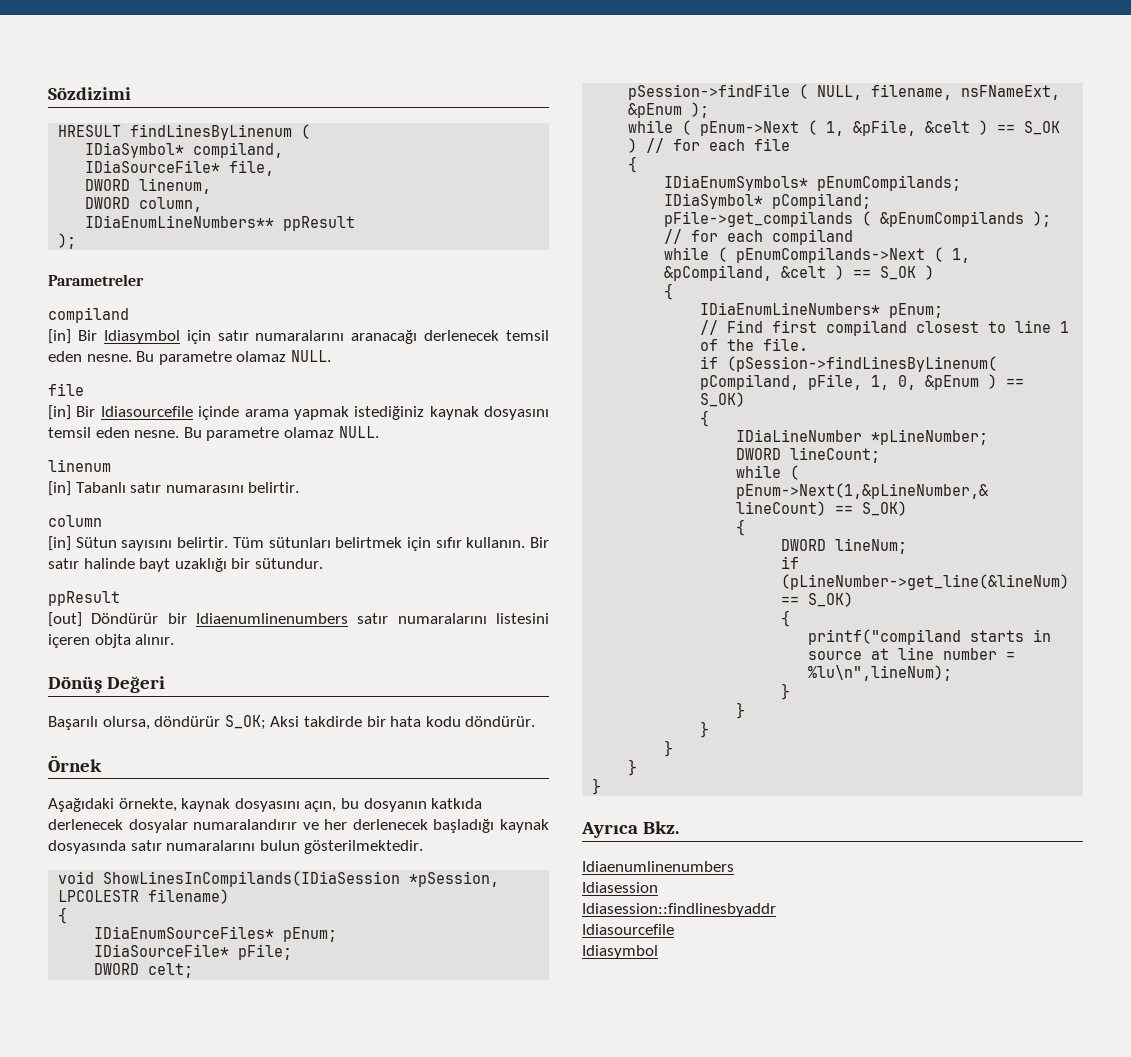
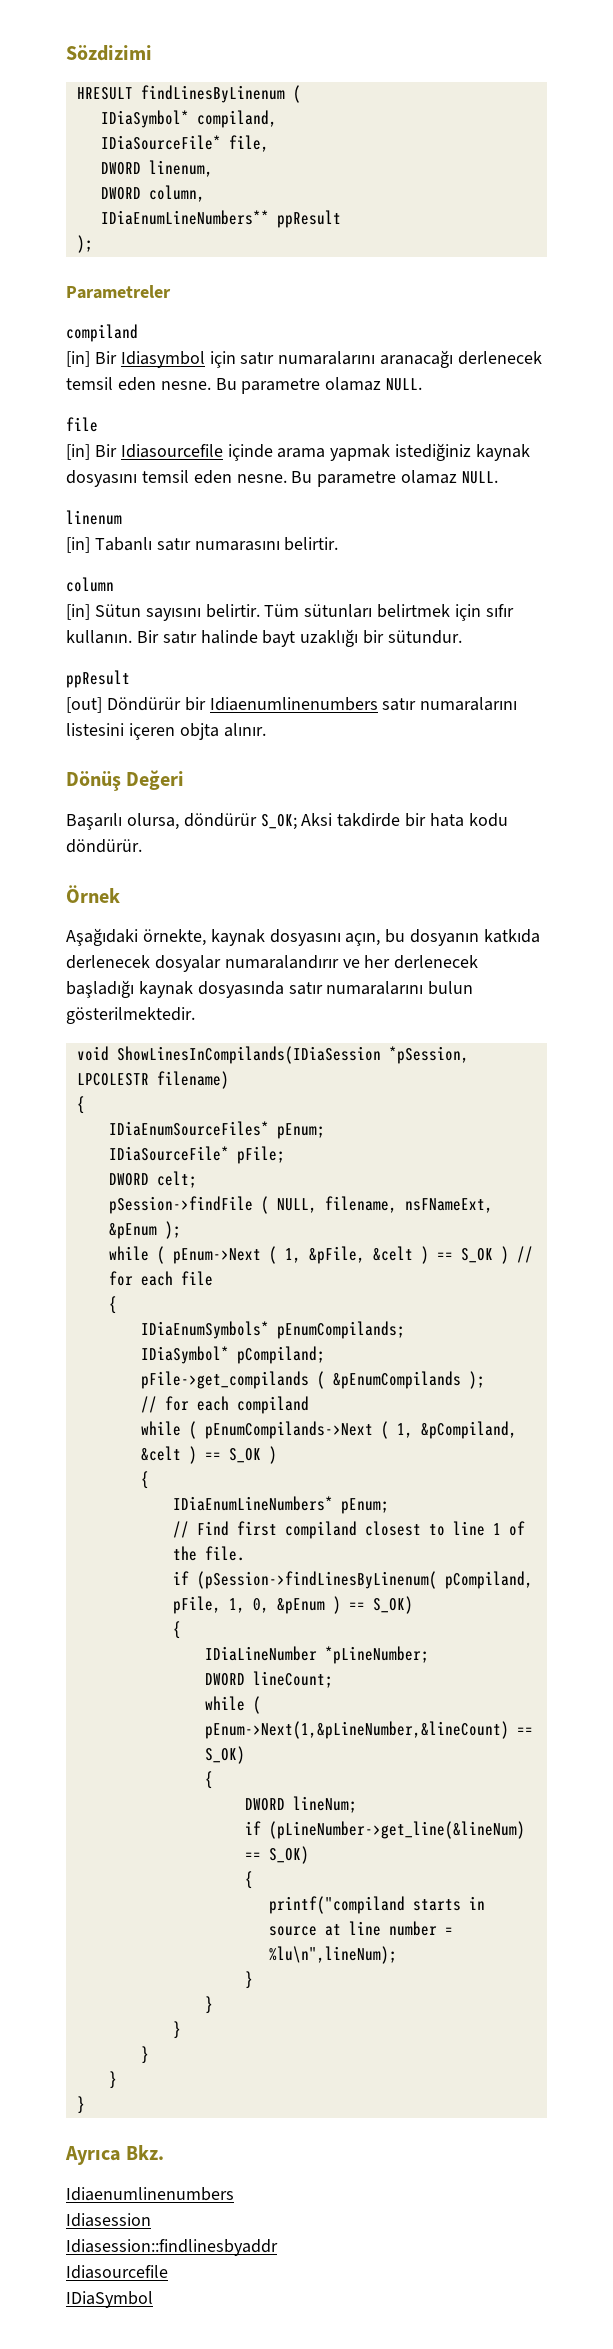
[582,945,658,959] Idiasymbol -> [66,2291,153,2308] IDiaSymbol

